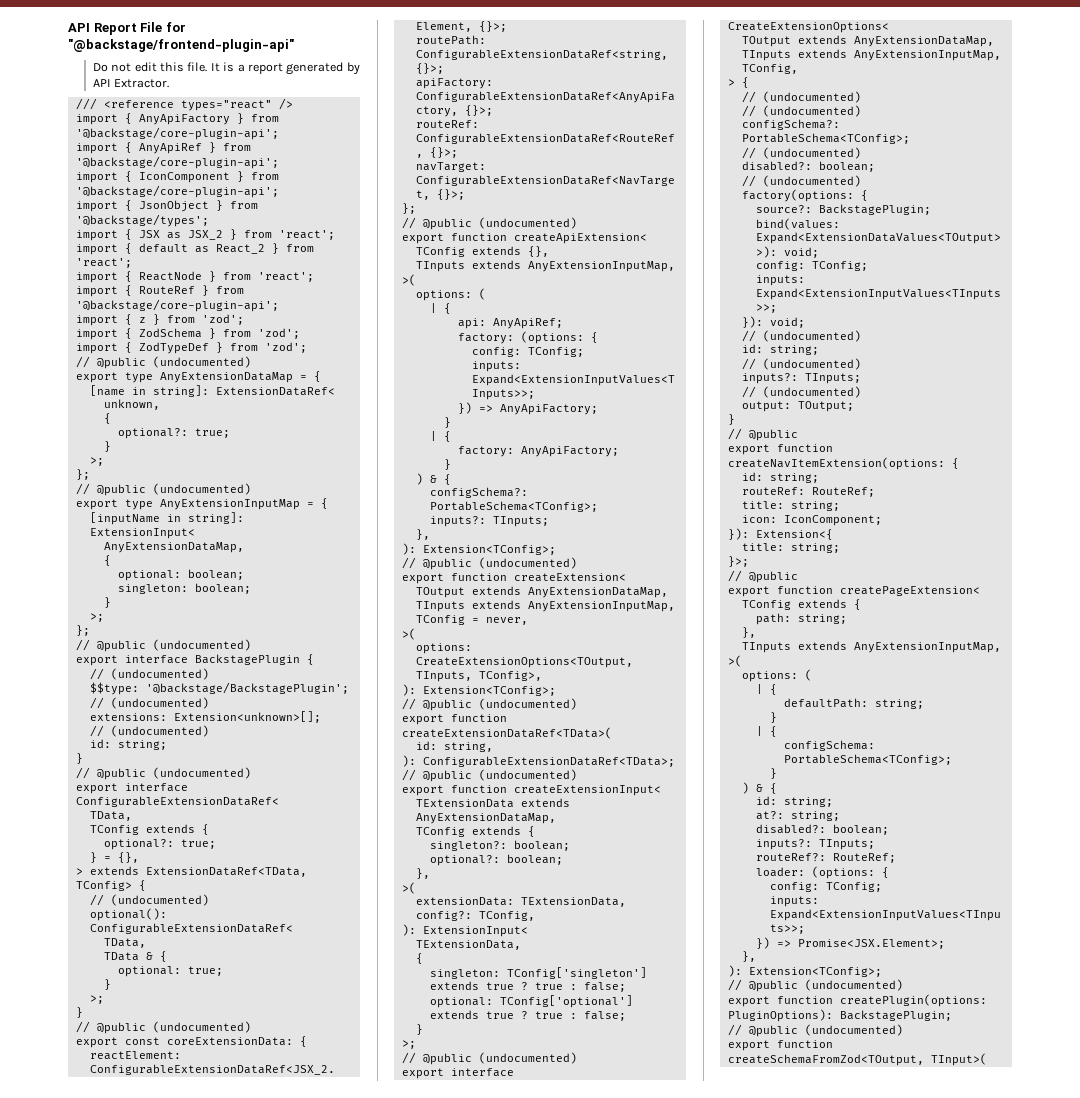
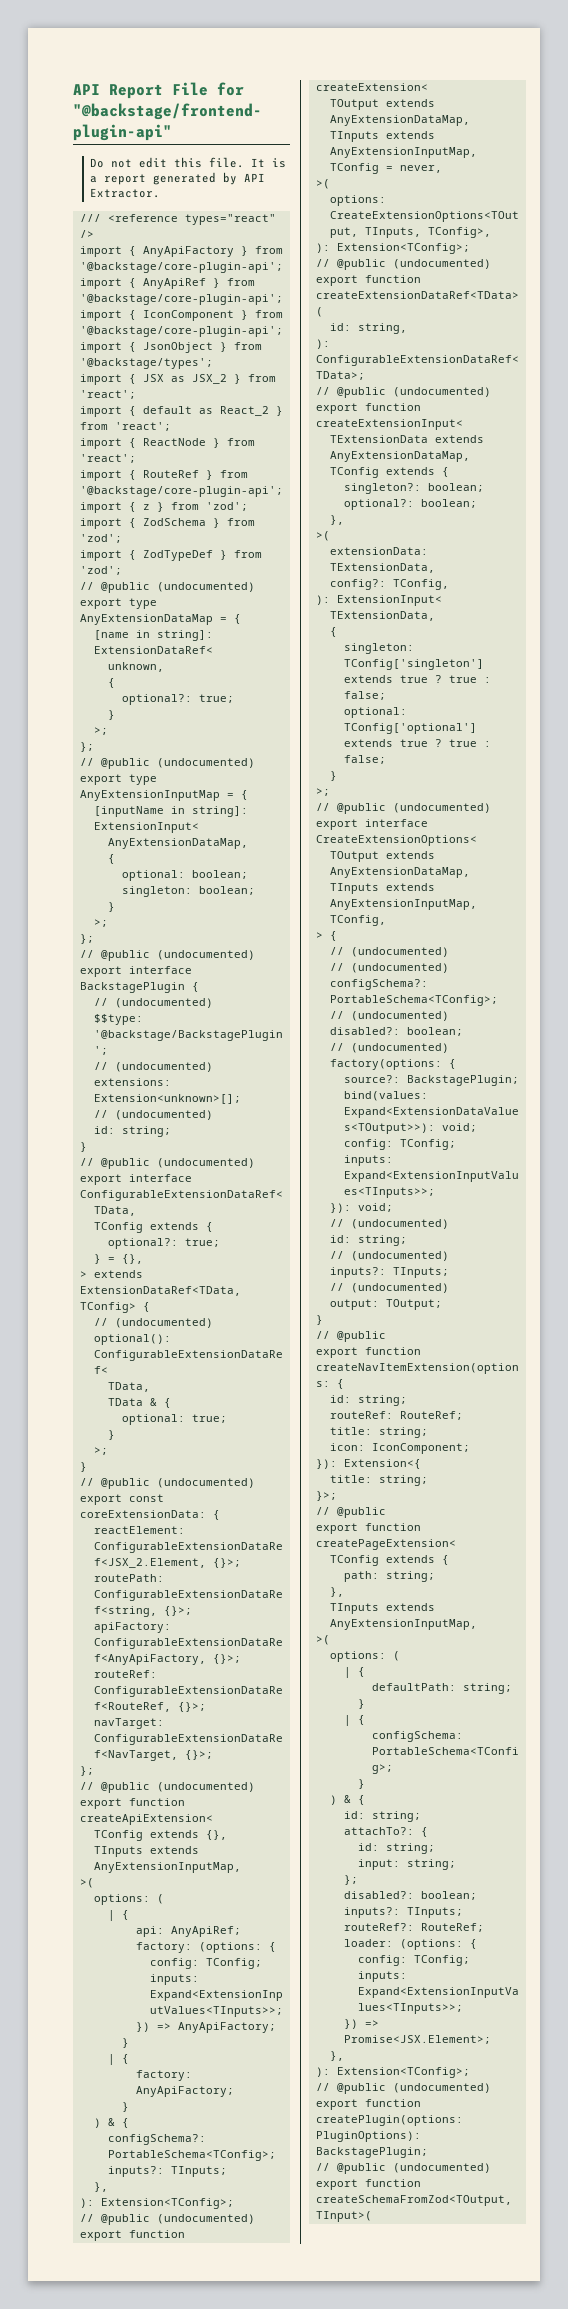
[755,811,840,821] at?: string; -> [343,1827,428,1837] [357,1843,435,1854] [357,1859,456,1870] [343,1875,358,1885] attachTo?: { // id: string; // input: string; // };

